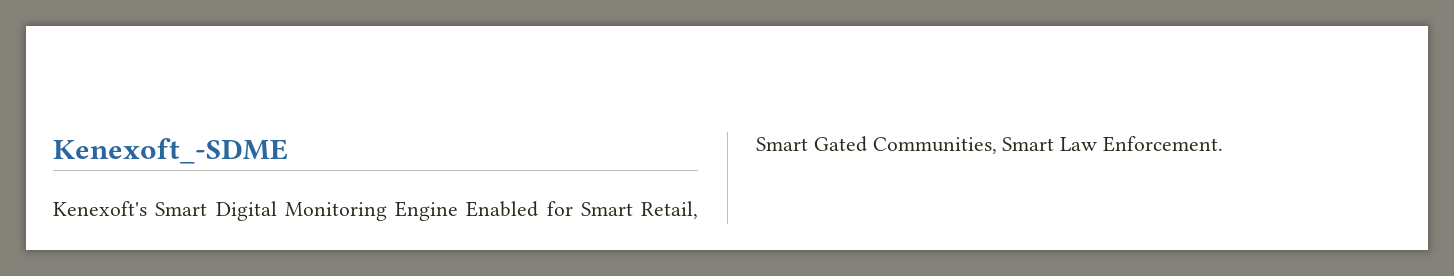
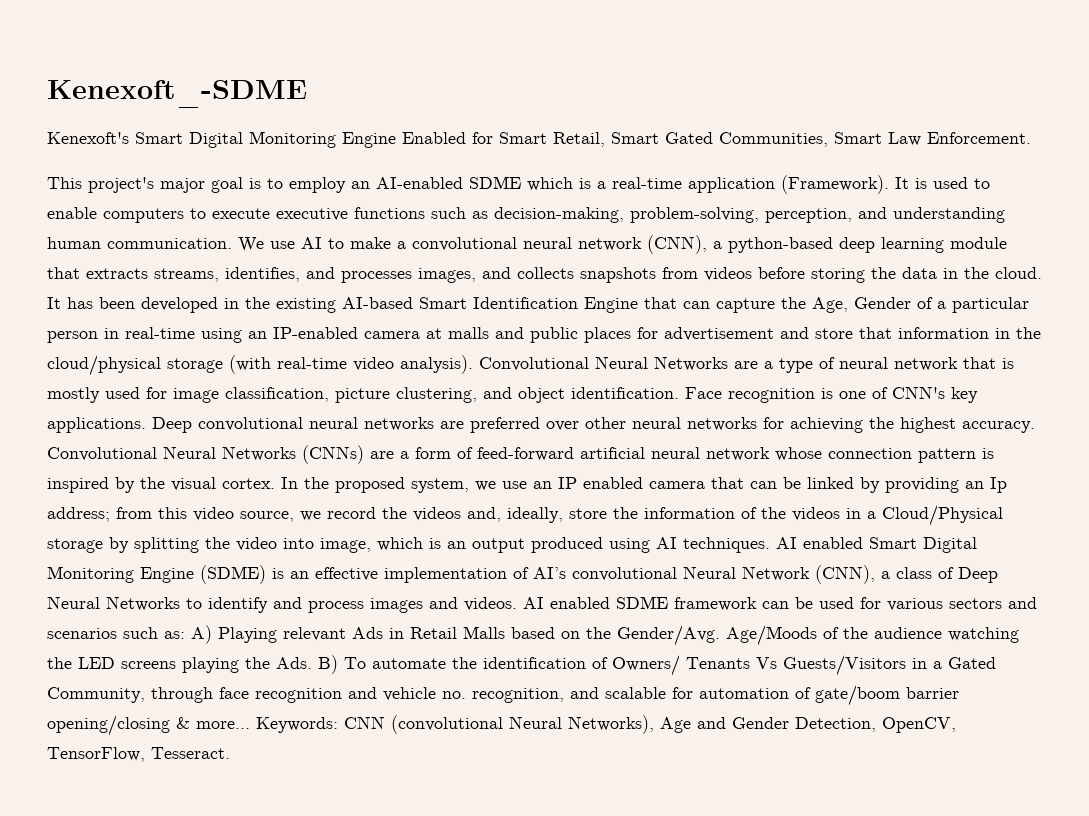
(1224, 144) none -> [47,175,990,194] [47,207,1005,223] [47,235,1007,254] [47,267,1042,283] [47,297,1029,313] [47,327,1041,343] [47,355,1014,376] [47,386,978,403] [47,417,1035,433] [47,445,994,464] [47,477,1007,493] [47,505,1003,526] [47,537,977,553] [47,565,998,584] [47,596,1037,613] [47,625,1019,646] [47,655,996,676] [47,685,959,706] [47,715,956,736] [47,747,230,762] // This project's major goal is to employ an AI-enabled SDME which is a real-time application (Framework). It is used to enable computers to execute executive functions such as decision-making, problem-solving, perception, and understanding human communication. We use AI to make a convolutional neural network (CNN), a python-based deep learning module that extracts streams, identifies, and processes images, and collects snapshots from videos before storing the data in the cloud. It has been developed in the existing AI-based Smart Identification Engine that can capture the Age, Gender of a particular person in real-time using an IP-enabled camera at malls and public places for advertisement and store that information in the cloud/physical storage (with real-time video analysis). Convolutional Neural Networks are a type of neural network that is mostly used for image classification, picture clustering, and object identification. Face recognition is one of CNN's key applications. Deep convolutional neural networks are preferred over other neural networks for achieving the highest accuracy. Convolutional Neural Networks (CNNs) are a form of feed-forward artificial neural network whose connection pattern is inspired by the visual cortex. In the proposed system, we use an IP enabled camera that can be linked by providing an Ip address; from this video source, we record the videos and, ideally, store the information of the videos in a Cloud/Physical storage by splitting the video into image, which is an output produced using AI techniques. AI enabled Smart Digital Monitoring Engine (SDME) is an effective implementation of AI’s convolutional Neural Network (CNN), a class of Deep Neural Networks to identify and process images and videos. AI enabled SDME framework can be used for various sectors and scenarios such as: A) Playing relevant Ads in Retail Malls based on the Gender/Avg. Age/Moods of the audience watching the LED screens playing the Ads. B) To automate the identification of Owners/ Tenants Vs Guests/Visitors in a Gated Community, through face recognition and vehicle no. recognition, and scalable for automation of gate/boom barrier opening/closing & more… Keywords: CNN (convolutional Neural Networks), Age and Gender Detection, OpenCV, TensorFlow, Tesseract.

